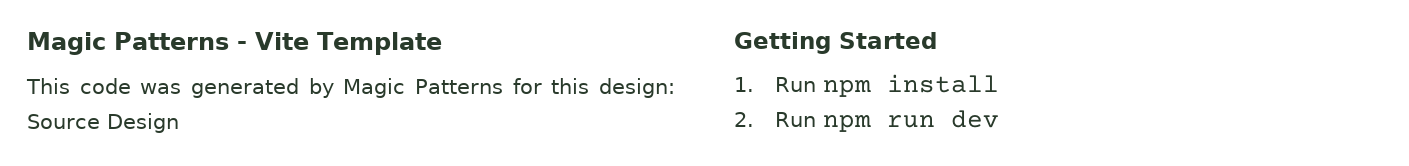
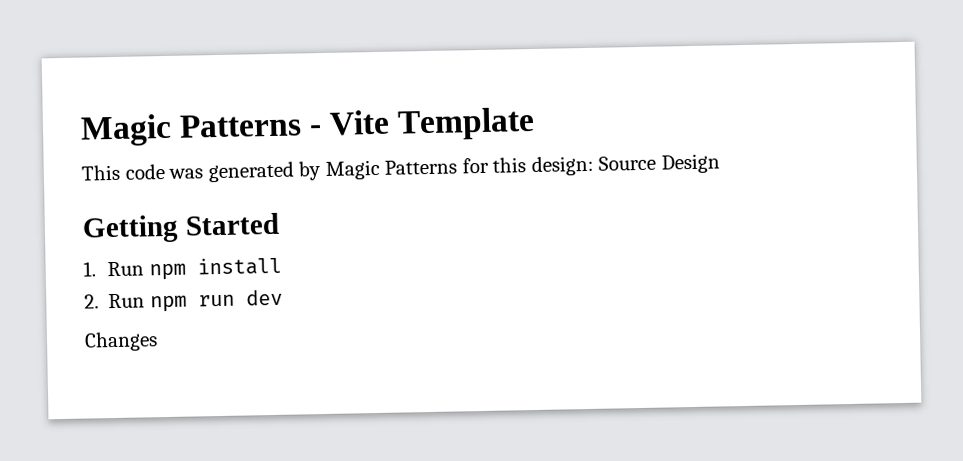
(999, 119) none -> [84,331,158,352] // Changes

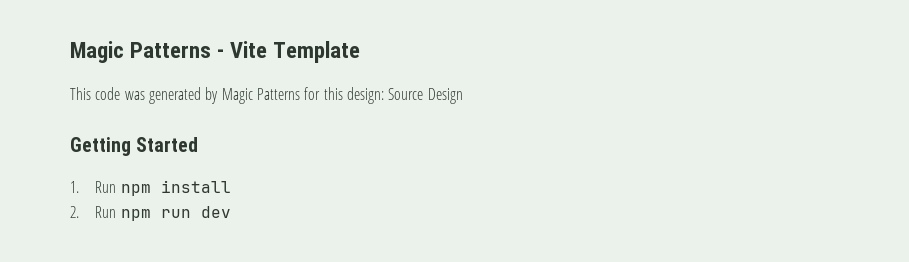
[84,331,158,352] // Changes -> (231, 212) none

